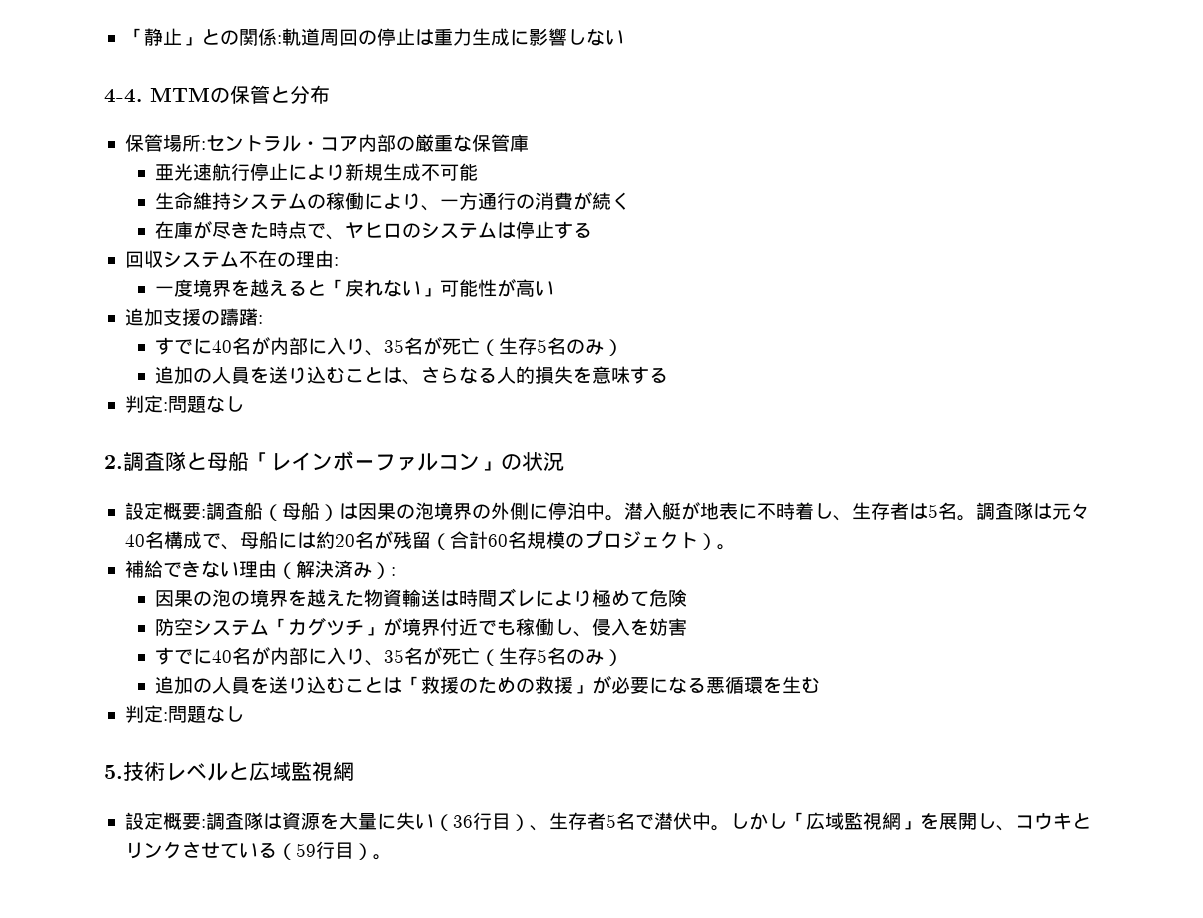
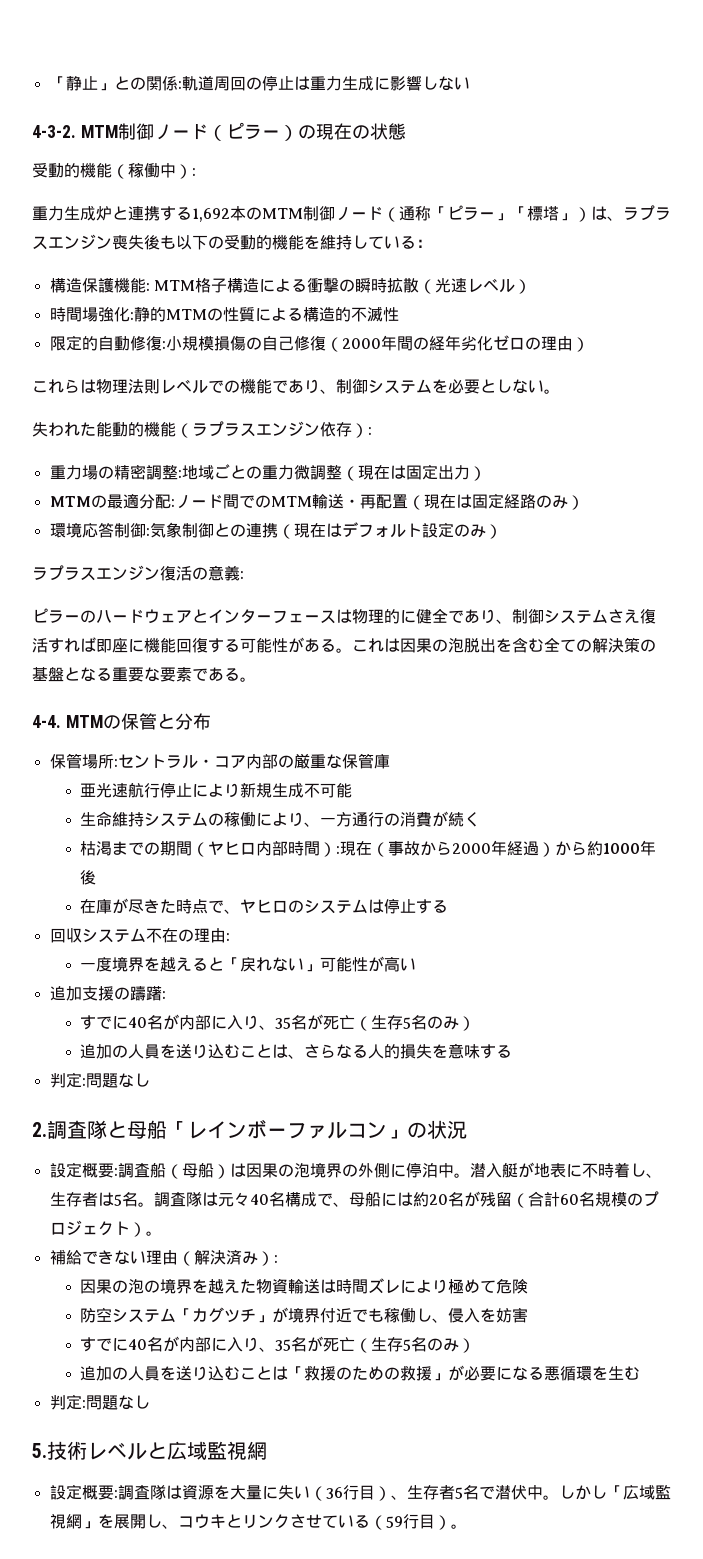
(624, 37) none -> [32,122,406,141] [32,162,196,179] [32,205,671,222] [32,234,432,250] [49,277,531,294] [49,306,399,322] [49,335,589,352] [32,378,560,394] [32,421,372,438] [49,464,486,481] [49,493,584,510] [49,522,502,539] [32,565,244,581] [32,608,656,624] [32,637,656,653] [32,667,256,682] // 4-3-2. MTM制御ノード（ピラー）の現在の状態 // 受動的機能（稼働中）: // 重力生成炉と連携する1,692本のMTM制御ノード（通称「ピラー」「標塔」）は、ラプラスエンジン喪失後も以下の受動的機能を維持している： // 構造保護機能: MTM格子構造による衝撃の瞬時拡散（光速レベル） // 時間場強化:静的MTMの性質による構造的不滅性 // 限定的自動修復:小規模損傷の自己修復（2000年間の経年劣化ゼロの理由） // これらは物理法則レベルでの機能であり、制御システムを必要としない。 // 失われた能動的機能（ラプラスエンジン依存）: // 重力場の精密調整:地域ごとの重力微調整（現在は固定出力） // MTMの最適分配:ノード間でのMTM輸送・再配置（現在は固定経路のみ） // 環境応答制御:気象制御との連携（現在はデフォルト設定のみ） // ラプラスエンジン復活の意義: // ピラーのハードウェアとインターフェースは物理的に健全であり、制御システムさえ復活すれば即座に機能回復する可能性がある。これは因果の泡脱出を含む全ての解決策の基盤となる重要な要素である。
(631, 201) none -> [79,840,656,857] [79,870,96,885] // 枯渇までの期間（ヤヒロ内部時間）:現在（事故から2000年経過）から約1000年後

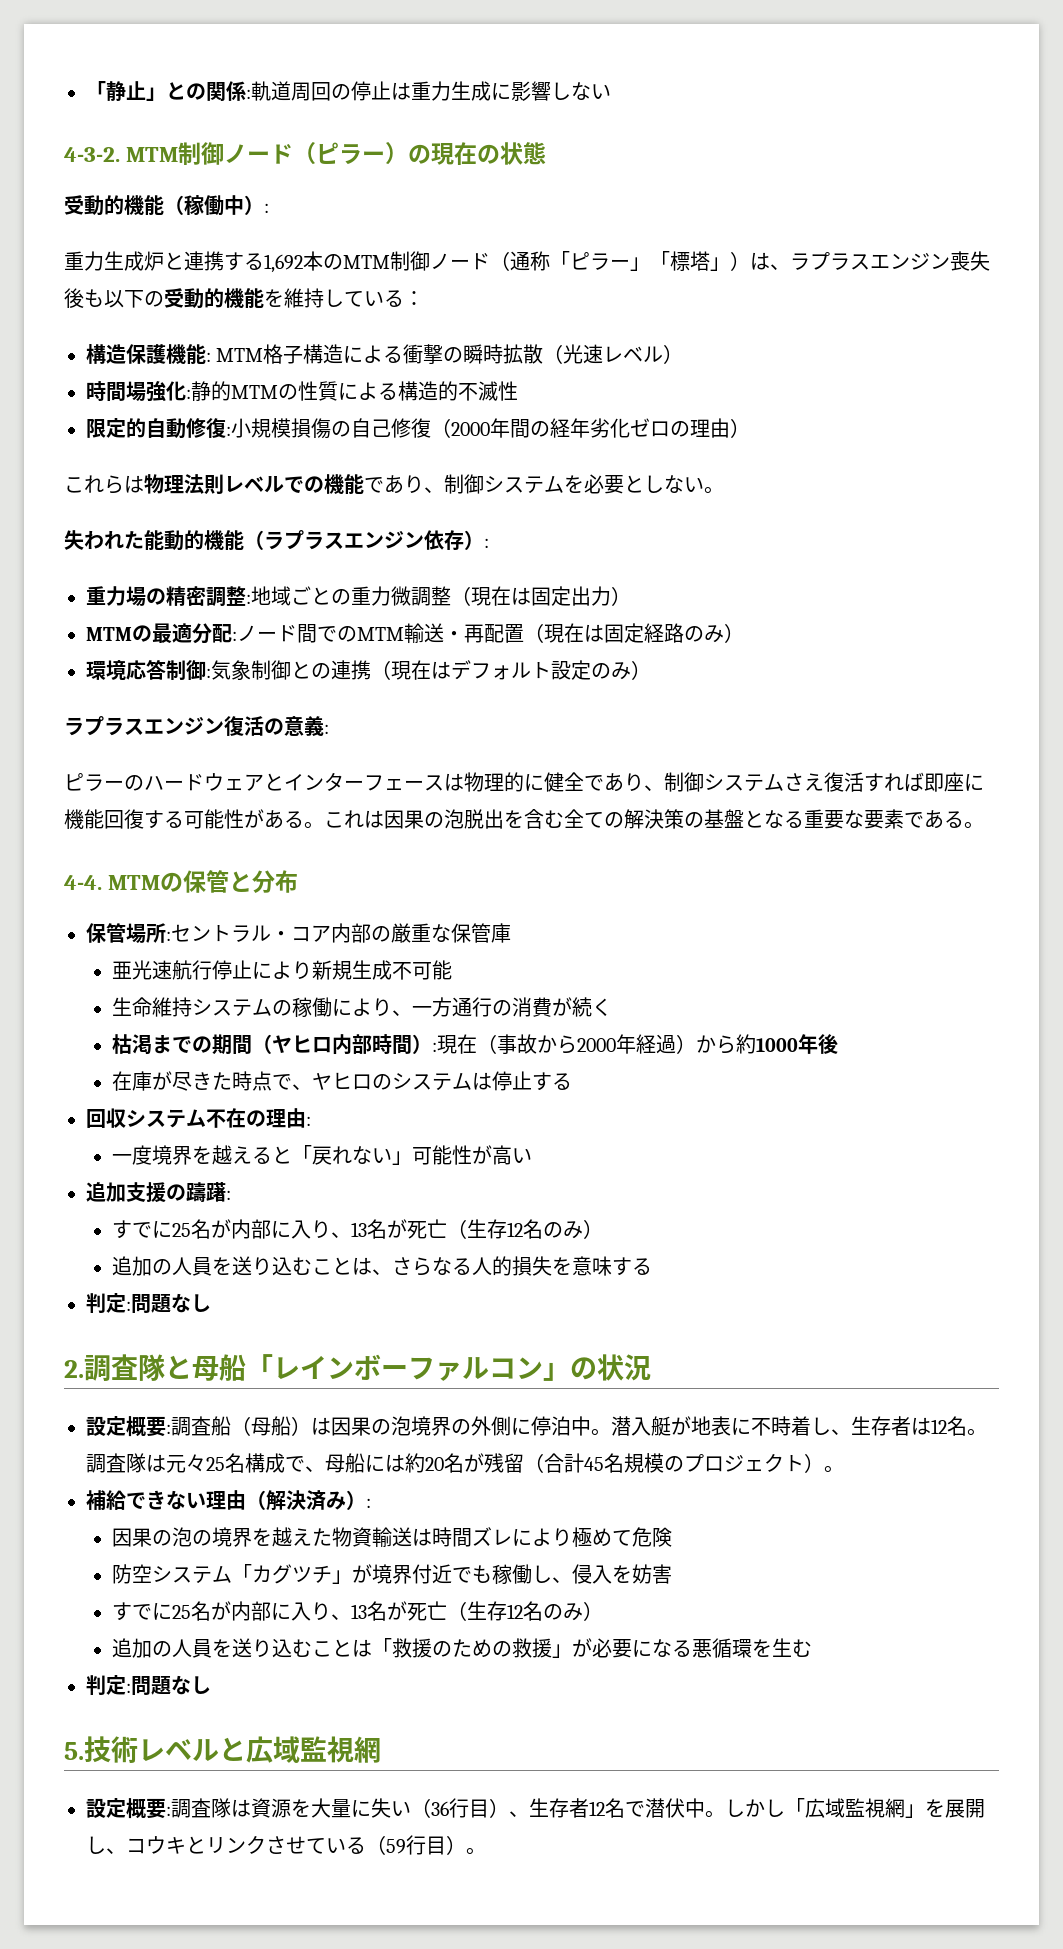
[127,1014,411,1031] 40名が内部に入り、35名が死亡（生存5 -> [172,1219,524,1239] 25名が内部に入り、13名が死亡（生存12
[113,1194,122,1206] 5 -> [931,1419,947,1434] 12
[249,1194,269,1205] 40 -> [206,1457,225,1471] 25
[559,1194,579,1205] 60 -> [584,1457,604,1471] 45
[127,1336,411,1353] 40名が内部に入り、35名が死亡（生存5 -> [172,1601,524,1621] 25名が内部に入り、13名が死亡（生存12
[454,1487,463,1499] 5 -> [589,1801,605,1816] 12

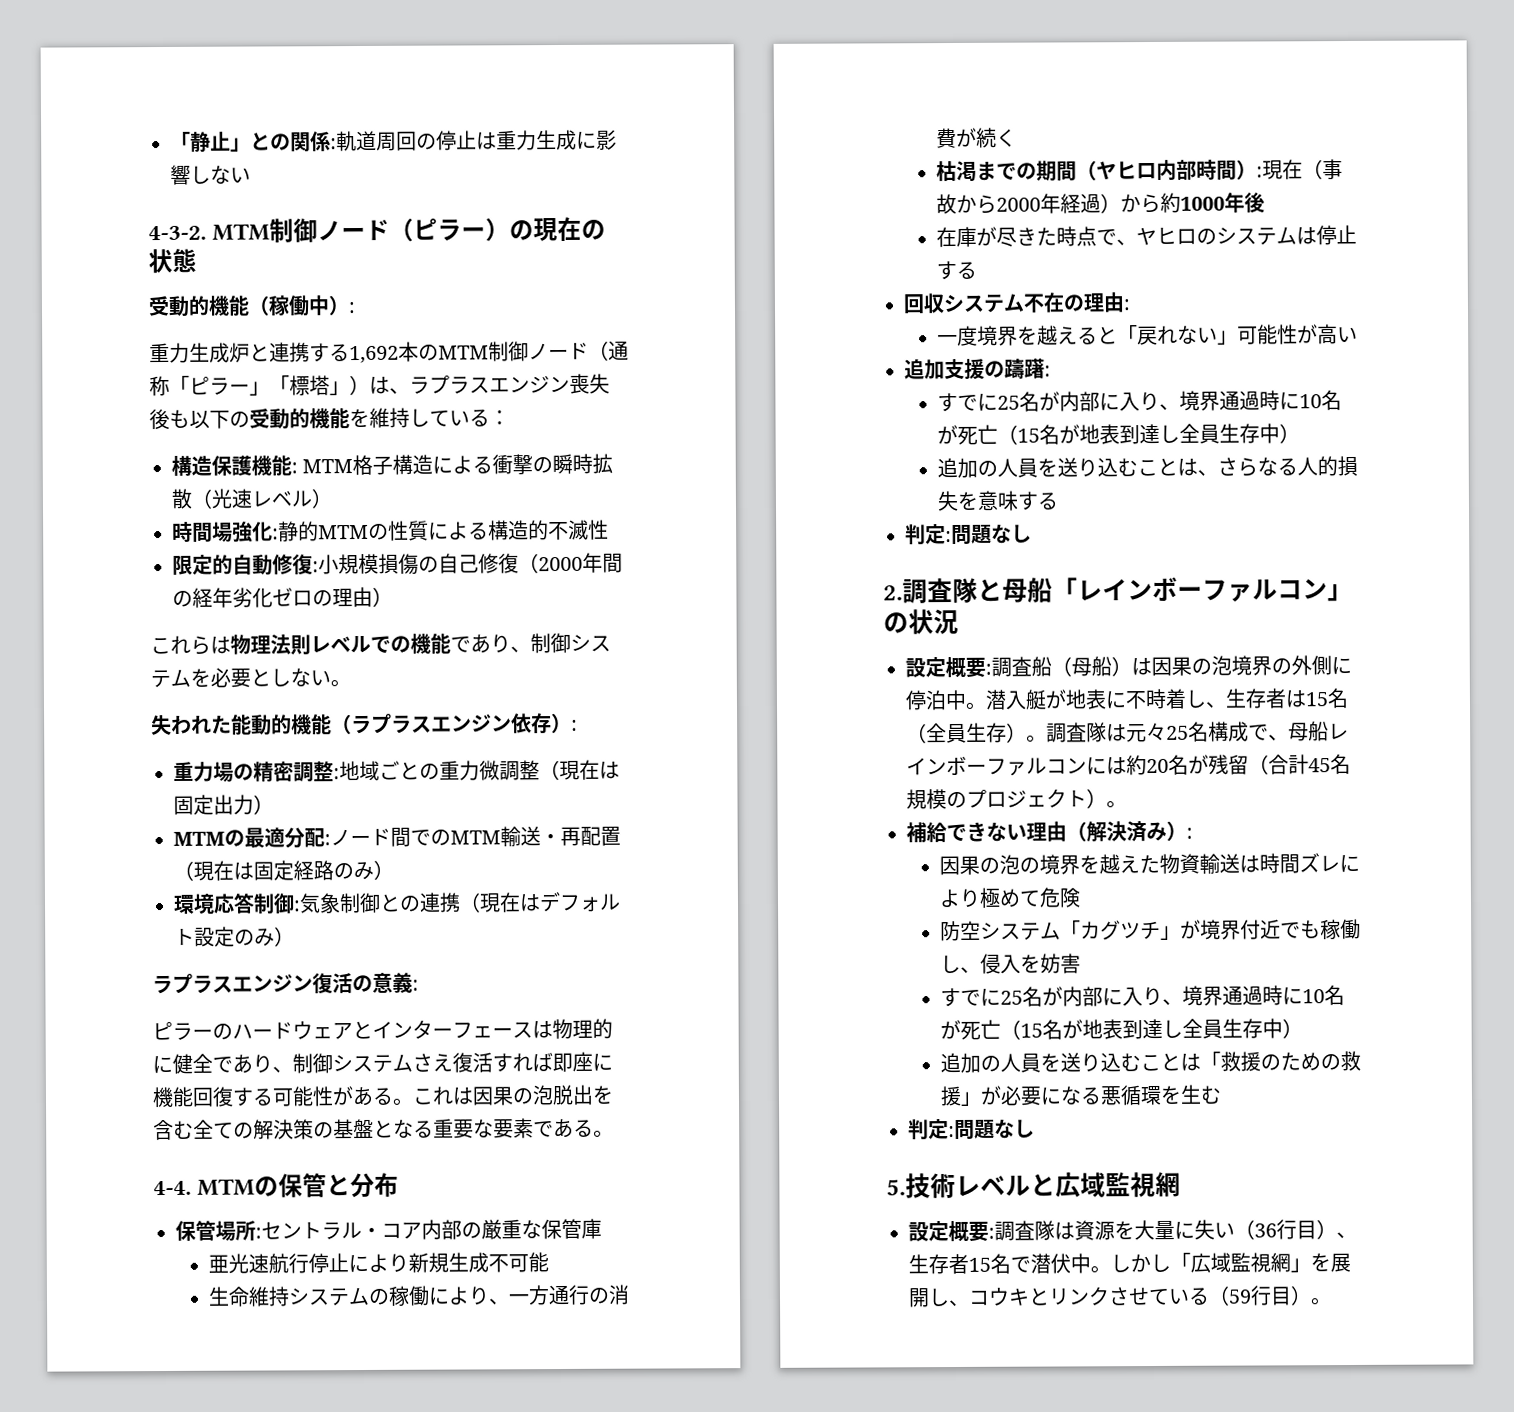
[351,1219,584,1239] 13名が死亡（生存12名のみ -> [1179,390,1343,411] [937,423,1281,445] 境界通過時に10名が死亡（15名が地表到達し全員生存中
[931,1416,967,1436] 12名 -> [1305,688,1349,709] [906,722,1027,744] 15名（全員生存）
(365, 1463) none -> [1328,723,1349,740] [906,755,1087,776] レインボーファルコン
[351,1601,584,1621] 13名が死亡（生存12名のみ -> [1182,985,1346,1006] [940,1018,1284,1040] 境界通過時に10名が死亡（15名が地表到達し全員生存中
[589,1801,605,1816] 12 -> [968,1257,991,1272] 15

